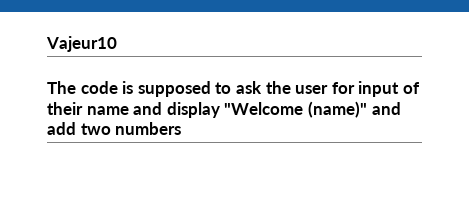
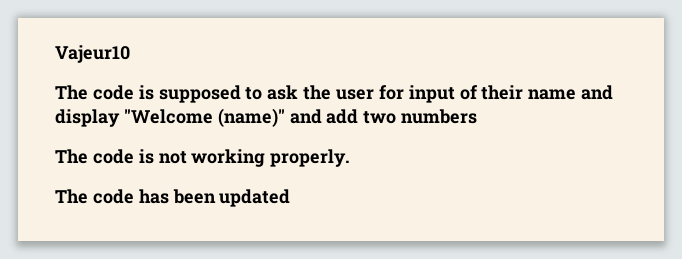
(182, 128) none -> [55,149,351,167] [55,189,291,207] // The code is not working properly. // The code has been updated

